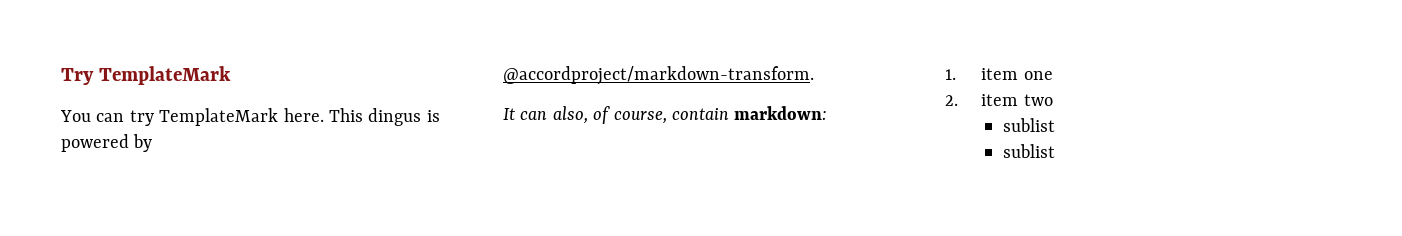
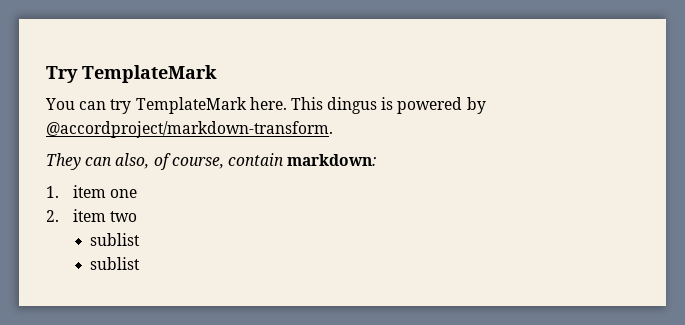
[503,108,515,120] It -> [46,153,81,170] They

